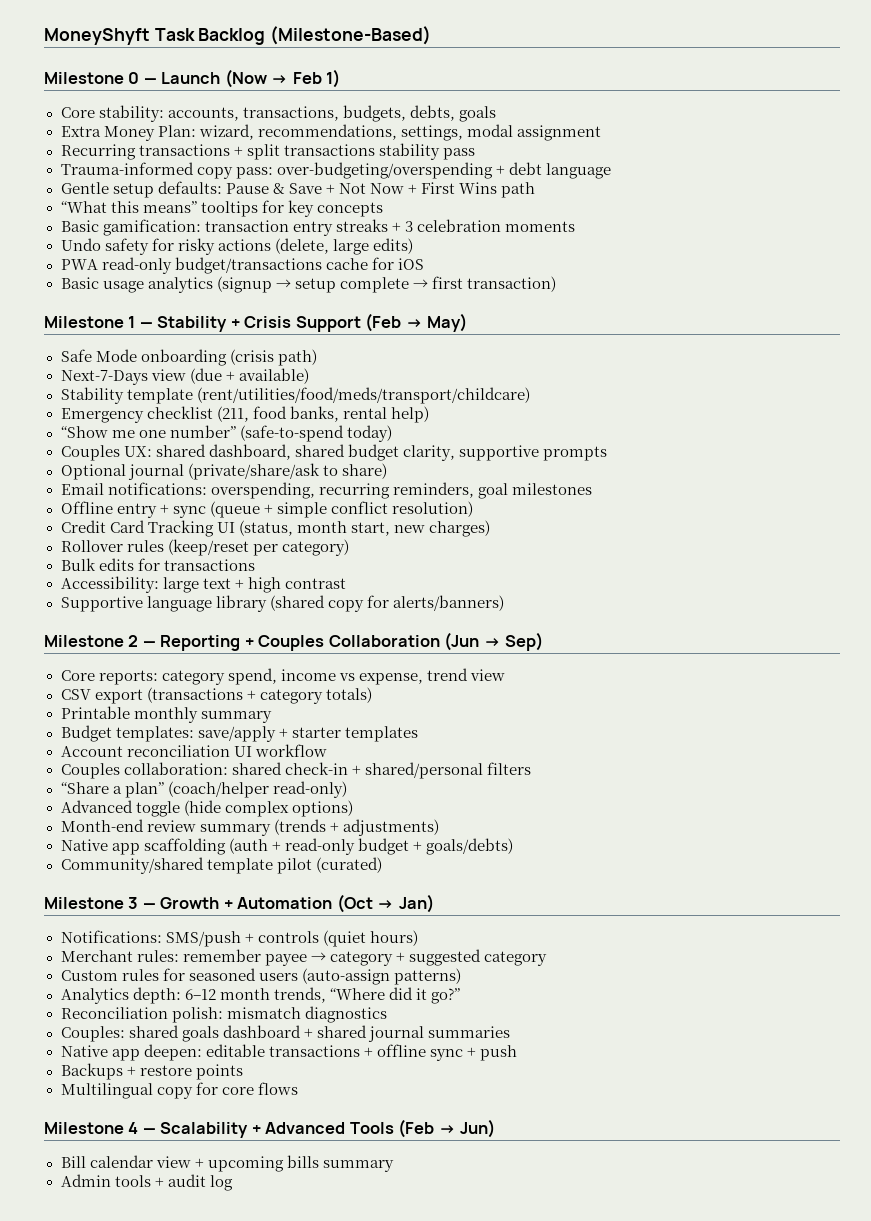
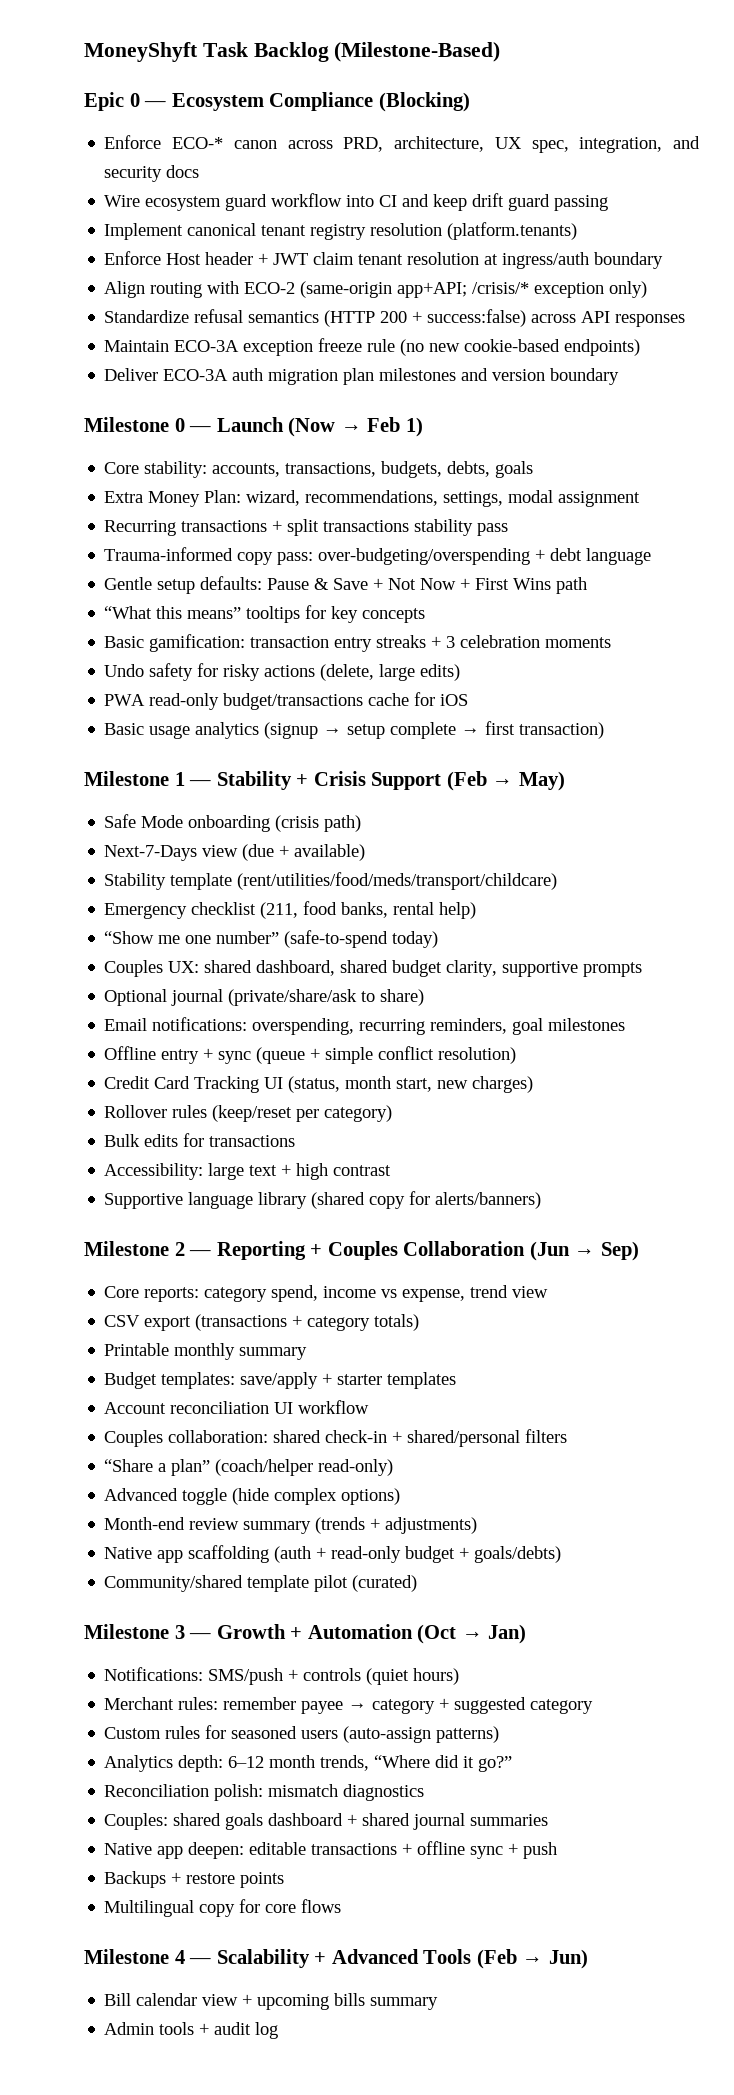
(432, 35) none -> [84,92,470,112] [104,135,700,153] [104,165,200,182] [104,193,609,211] [104,222,578,240] [104,251,664,269] [104,281,648,298] [104,309,686,327] [104,338,641,356] [104,368,620,385] // Epic 0 — Ecosystem Compliance (Blocking) // Enforce ECO-* canon across PRD, architecture, UX spec, integration, and security docs // Wire ecosystem guard workflow into CI and keep drift guard passing // Implement canonical tenant registry resolution (platform.tenants) // Enforce Host header + JWT claim tenant resolution at ingress/auth boundary // Align routing with ECO-2 (same-origin app+API; /crisis/* exception only) // Standardize refusal semantics (HTTP 200 + success:false) across API responses // Maintain ECO-3A exception freeze rule (no new cookie-based endpoints) // Deliver ECO-3A auth migration plan milestones and version boundary

